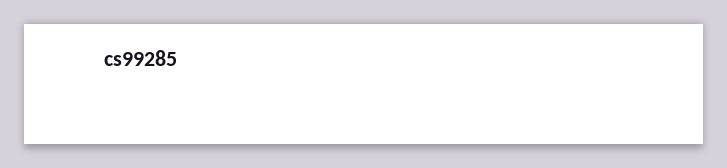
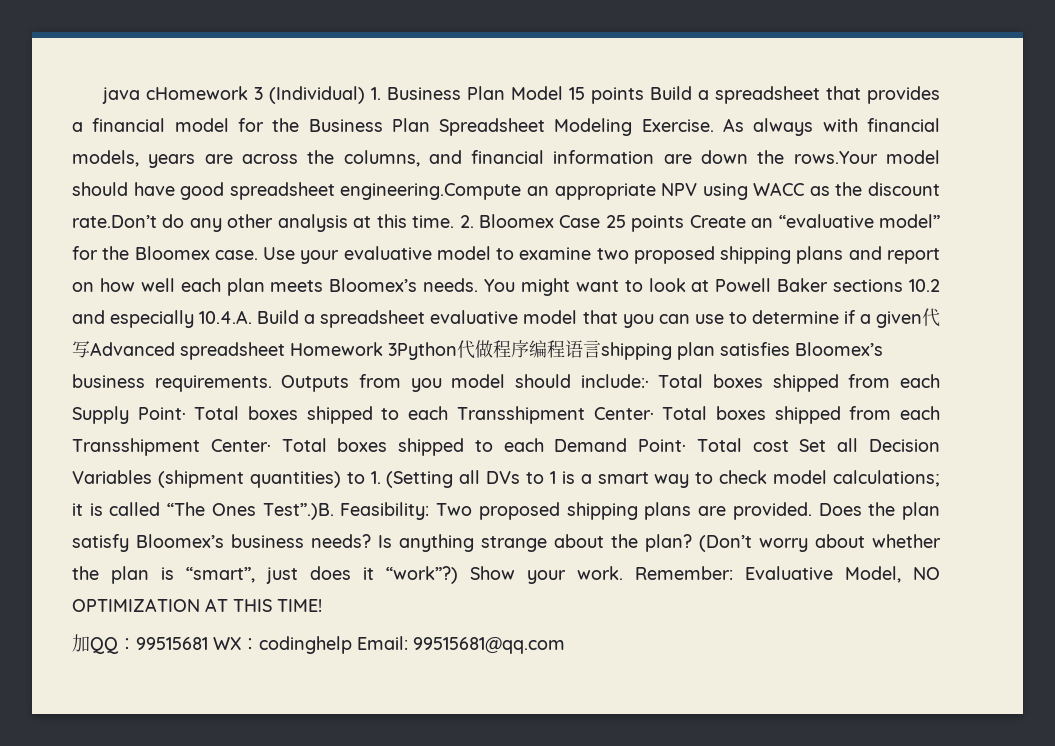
[104,50,177,66] cs99285 -> [101,86,940,104] [72,118,940,136] [72,150,940,168] [72,182,941,200] [72,214,940,232] [72,246,940,264] [72,278,940,296] [72,308,940,328] [72,340,883,360] [72,374,940,392] [72,406,941,424] [72,438,940,456] [72,470,940,488] [72,502,941,520] [72,534,941,552] [72,566,940,584] [72,598,322,612] [72,634,565,654] java cHomework 3 (Individual) 1. Business Plan Model 15 points Build a spreadsheet that provides a financial model for the Business Plan Spreadsheet Modeling Exercise. As always with financial models, years are across the columns, and financial information are down the rows.Your model should have good spreadsheet engineering.Compute an appropriate NPV using WACC as the discount rate.Don’t do any other analysis at this time. 2. Bloomex Case 25 points Create an “evaluative model” for the Bloomex case. Use your evaluative model to examine two proposed shipping plans and report on how well each plan meets Bloomex’s needs. You might want to look at Powell Baker sections 10.2 and especially 10.4.A. Build a spreadsheet evaluative model that you can use to determine if a given代写Advanced spreadsheet Homework 3Python代做程序编程语言shipping plan satisfies Bloomex’s business requirements. Outputs from you model should include:· Total boxes shipped from each Supply Point· Total boxes shipped to each Transshipment Center· Total boxes shipped from each Transshipment Center· Total boxes shipped to each Demand Point· Total cost Set all Decision Variables (shipment quantities) to 1. (Setting all DVs to 1 is a smart way to check model calculations; it is called “The Ones Test”.)B. Feasibility: Two proposed shipping plans are provided. Does the plan satisfy Bloomex’s business needs? Is anything strange about the plan? (Don’t worry about whether the plan is “smart”, just does it “work”?) Show your work. Remember: Evaluative Model, NO OPTIMIZATION AT THIS TIME! // 加QQ：99515681 WX：codinghelp Email: 99515681@qq.com

